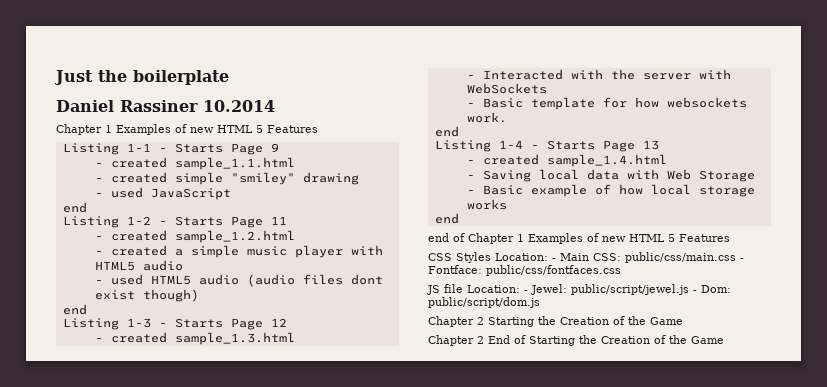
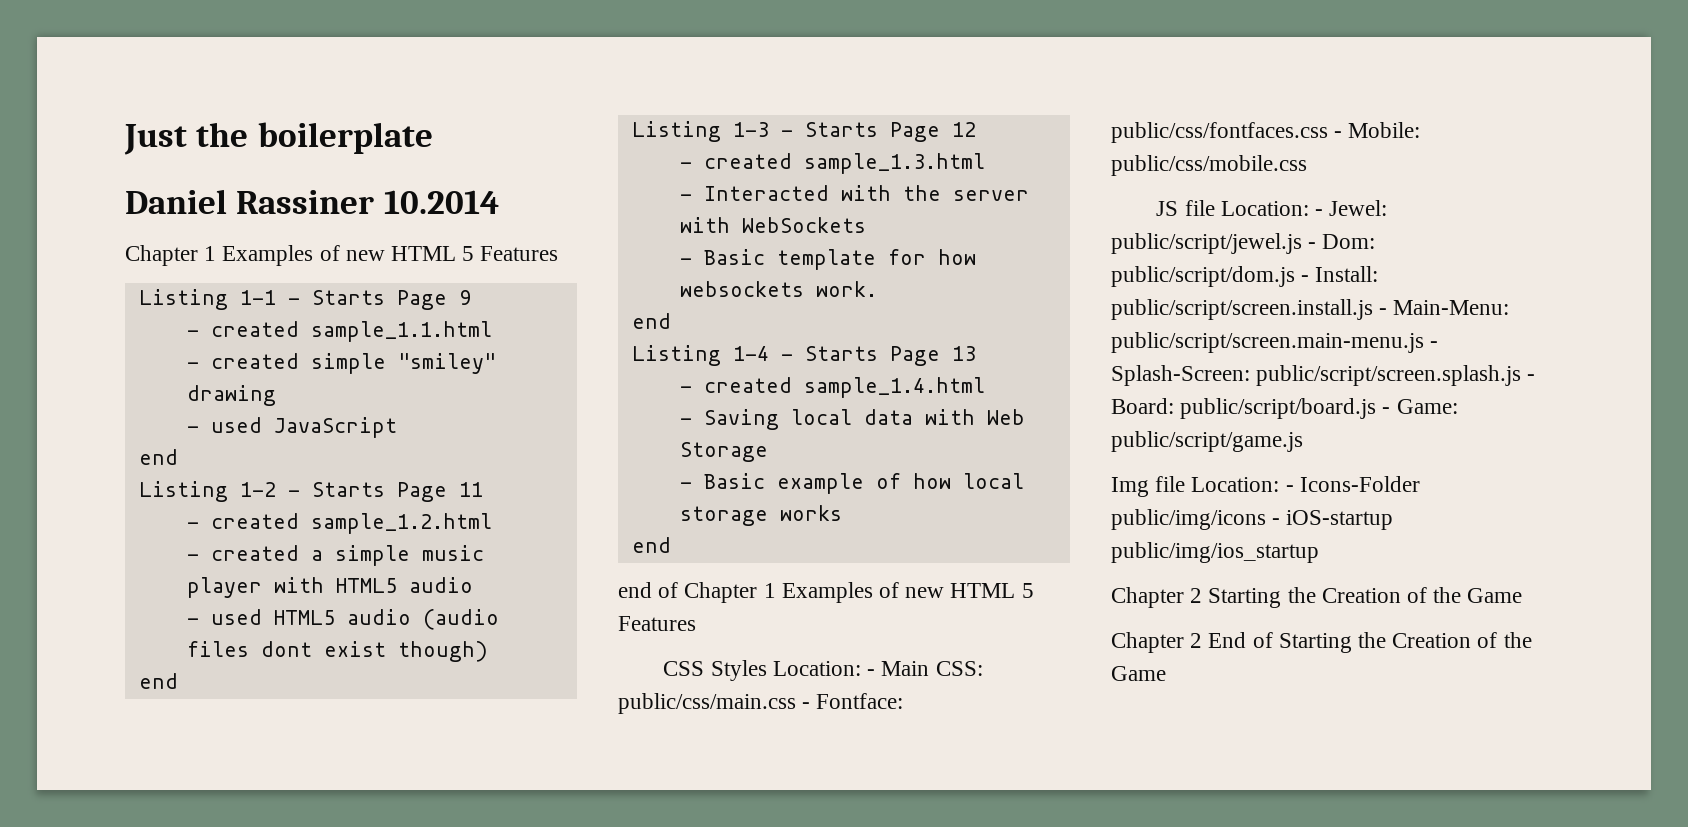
(621, 270) none -> [1334,122,1421,138] [1111,155,1307,176] - Mobile: public/css/mobile.css
(540, 302) none -> [1301,266,1379,282] [1111,299,1510,320] [1111,332,1439,353] [1111,365,1536,386] [1111,398,1458,419] [1111,431,1303,452] [1111,476,1420,497] [1111,509,1394,530] [1111,542,1319,563] - Install: public/script/screen.install.js - Main-Menu: public/script/screen.main-menu.js - Splash-Screen: public/script/screen.splash.js - Board: public/script/board.js - Game: public/script/game.js // Img file Location: - Icons-Folder public/img/icons - iOS-startup public/img/ios_startup

